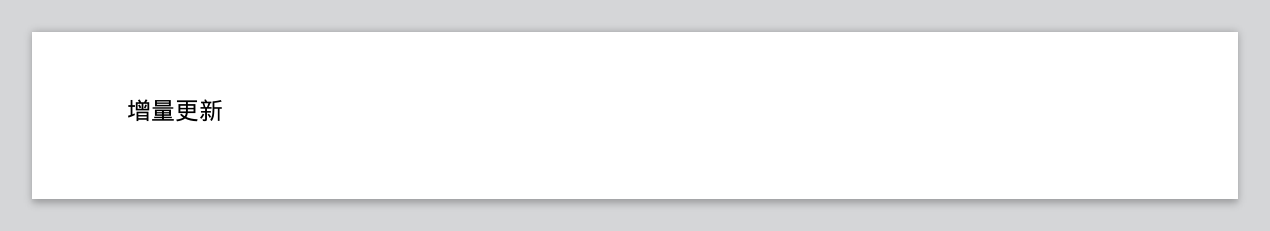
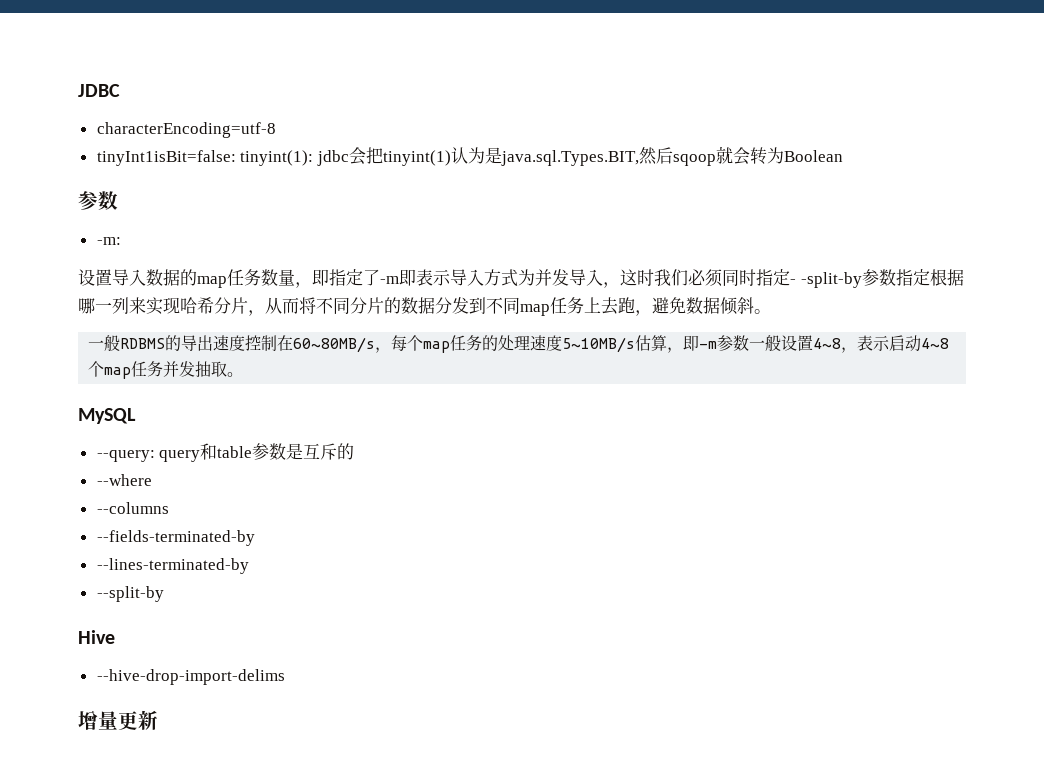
(127, 110) none -> [78,84,120,97] [96,122,276,138] [96,146,843,166] [78,191,118,210] [96,237,121,245] [78,269,964,288] [78,297,771,316] [88,335,950,353] [88,361,244,379] [78,408,136,424] [96,443,355,462] [96,474,152,486] [96,502,169,514] [96,530,255,546] [96,558,249,574] [96,586,164,602] [78,630,115,644] [96,669,285,685] JDBC // characterEncoding=utf-8 // tinyInt1isBit=false: tinyint(1): jdbc会把tinyint(1)认为是java.sql.Types.BIT,然后sqoop就会转为Boolean // 参数 // -m: // 设置导入数据的map任务数量，即指定了-m即表示导入方式为并发导入，这时我们必须同时指定- -split-by参数指定根据哪一列来实现哈希分片，从而将不同分片的数据分发到不同map任务上去跑，避免数据倾斜。 // 一般RDBMS的导出速度控制在60~80MB/s，每个map任务的处理速度5~10MB/s估算，即-m参数一般设置4~8，表示启动4~8个map任务并发抽取。 // MySQL // --query: query和table参数是互斥的 // --where // --columns // --fields-terminated-by // --lines-terminated-by // --split-by // Hive // --hive-drop-import-delims //

